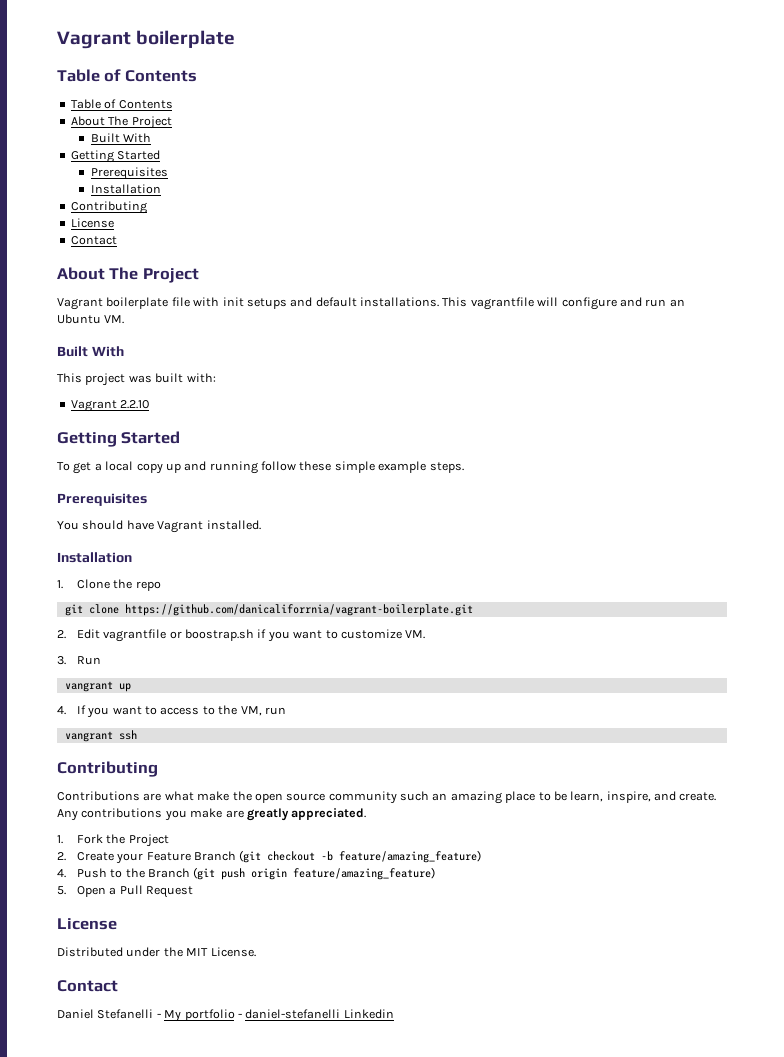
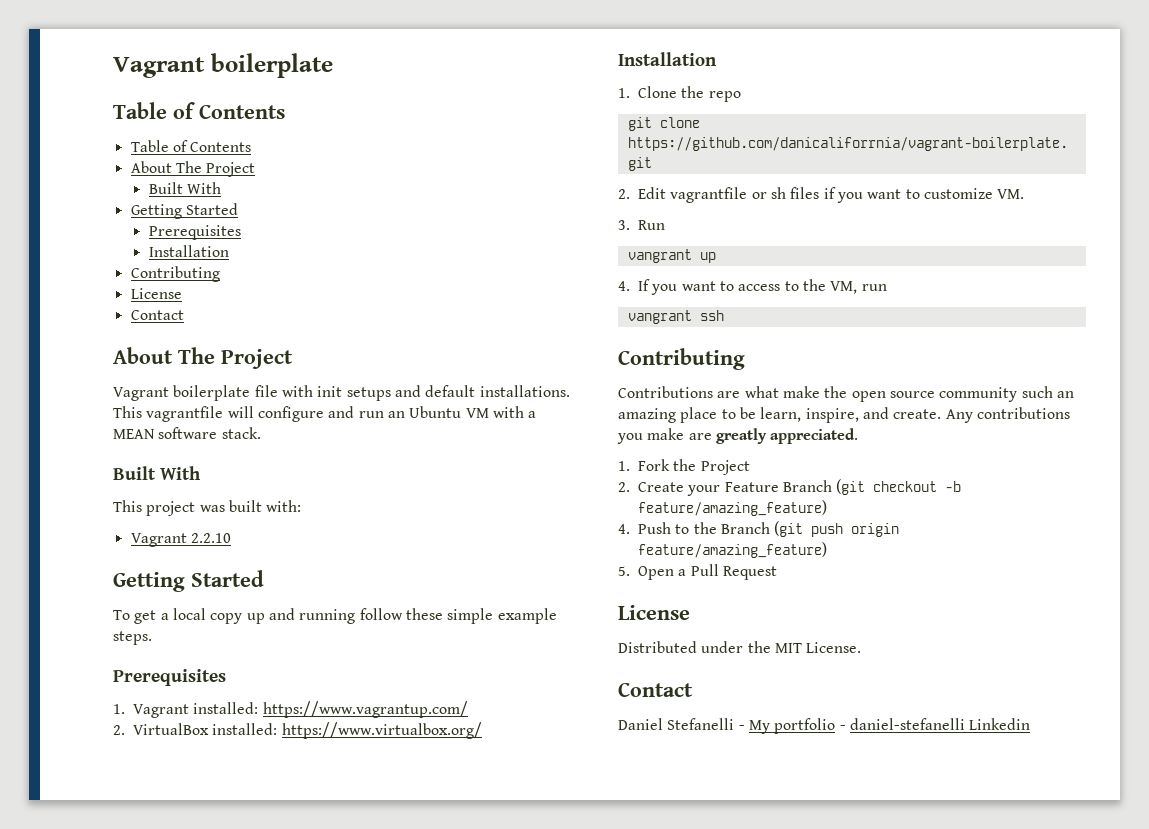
[104,315,125,324] VM. -> [465,406,537,418] [113,427,261,439] VM with a MEAN software stack.
[57,520,261,533] You should have Vagrant installed. -> [113,701,468,718] [113,722,482,739] 1. Vagrant installed: https://www.vagrantup.com/ // 2. VirtualBox installed: https://www.virtualbox.org/
[185,629,255,641] boostrap.sh -> [770,187,820,199] sh files

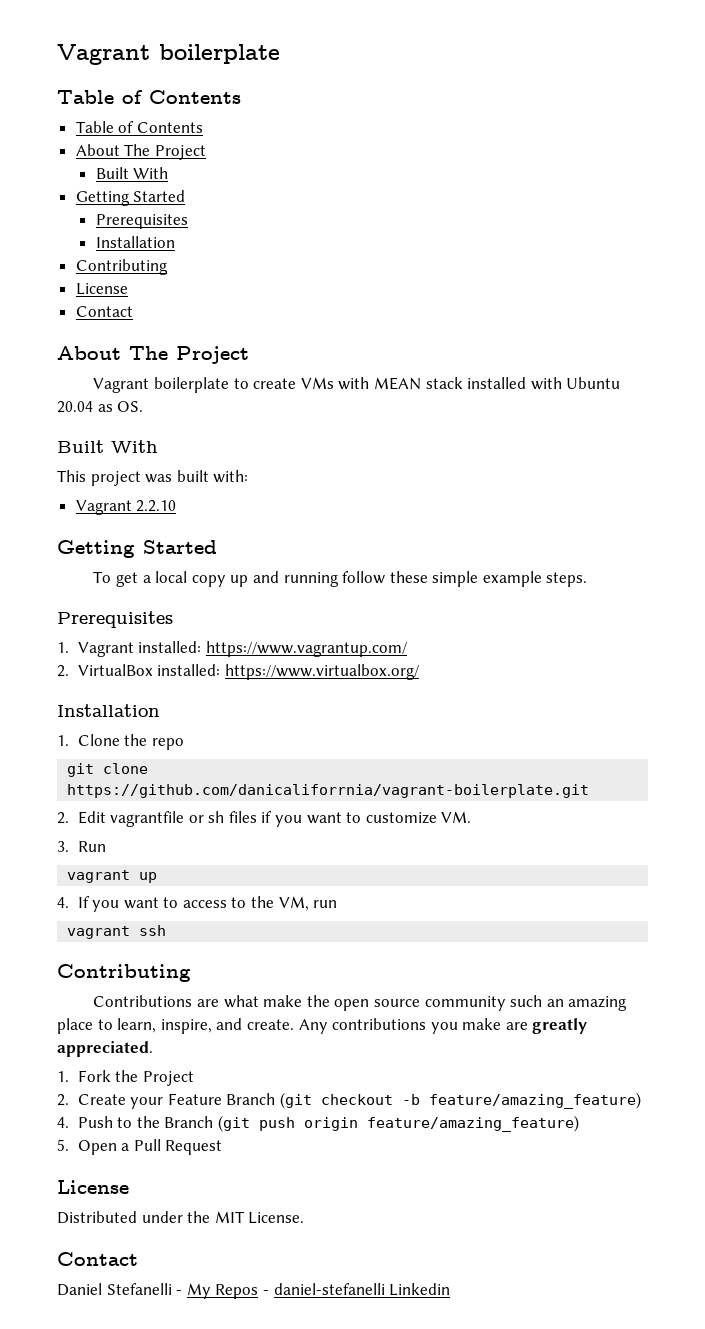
[254,385,570,401] [113,406,537,422] [113,427,261,439] file with init setups and default installations. This vagrantfile will configure and run an Ubuntu VM with a MEAN software stack. -> [233,377,621,390] [57,401,144,413] to create VMs with MEAN stack installed with Ubuntu 20.04 as OS.
[627,249,692,263] vangrant -> [67,870,131,883] vagrant
[627,310,692,324] vangrant -> [67,926,131,939] vagrant
[739,407,756,419] be -> (113, 1024) none
[774,718,836,734] portfolio -> [215,1284,259,1299] Repos

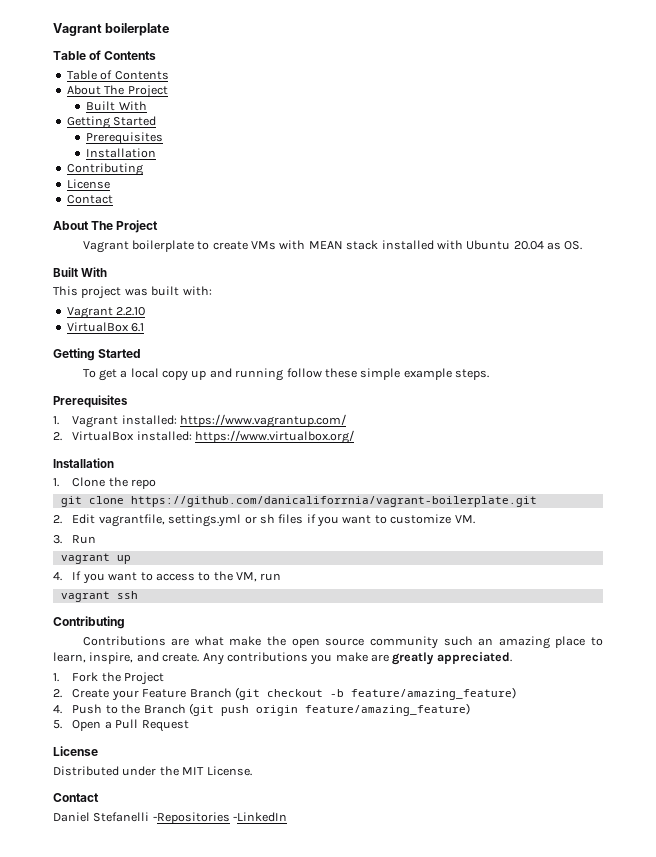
(177, 506) none -> [66,322,145,332] // VirtualBox 6.1
[110,811,185,827] vagrantfile -> [98,514,242,527] vagrantfile, settings.yml
[176,1283,451,1299] - My Repos - daniel-stefanelli Linkedin -> [152,812,288,824] -Repositories -LinkedIn

